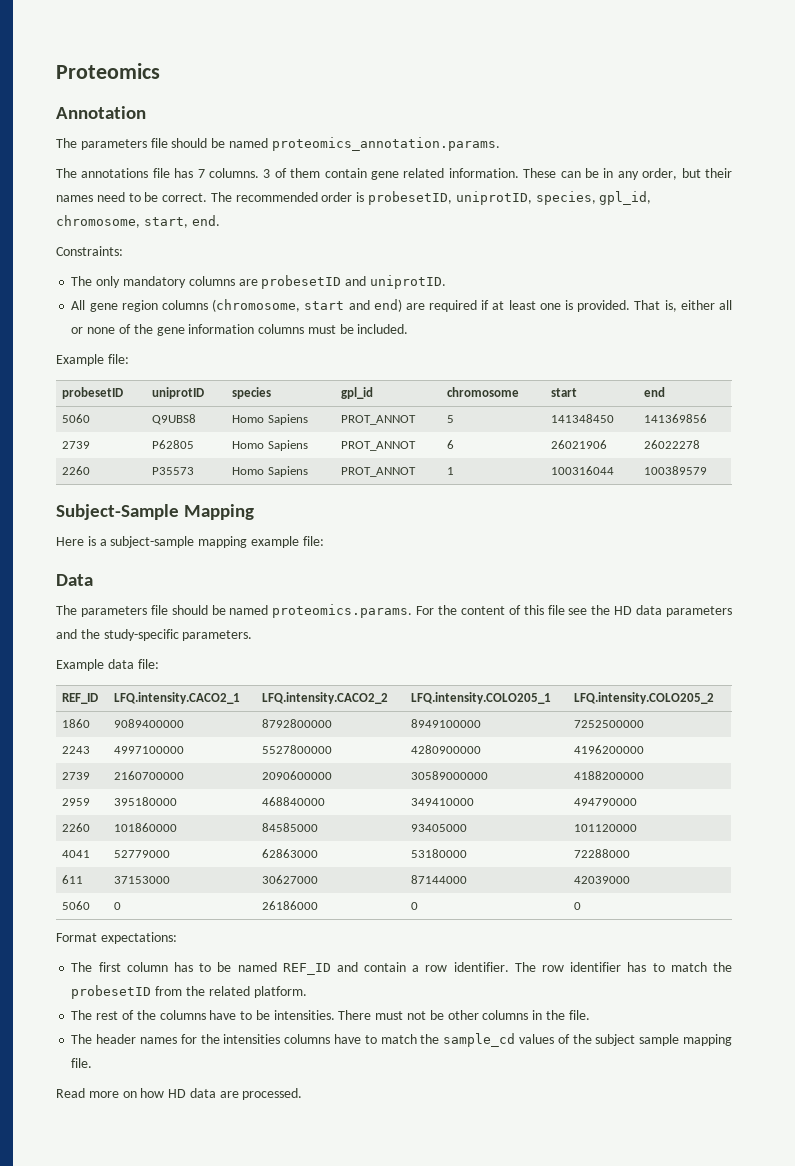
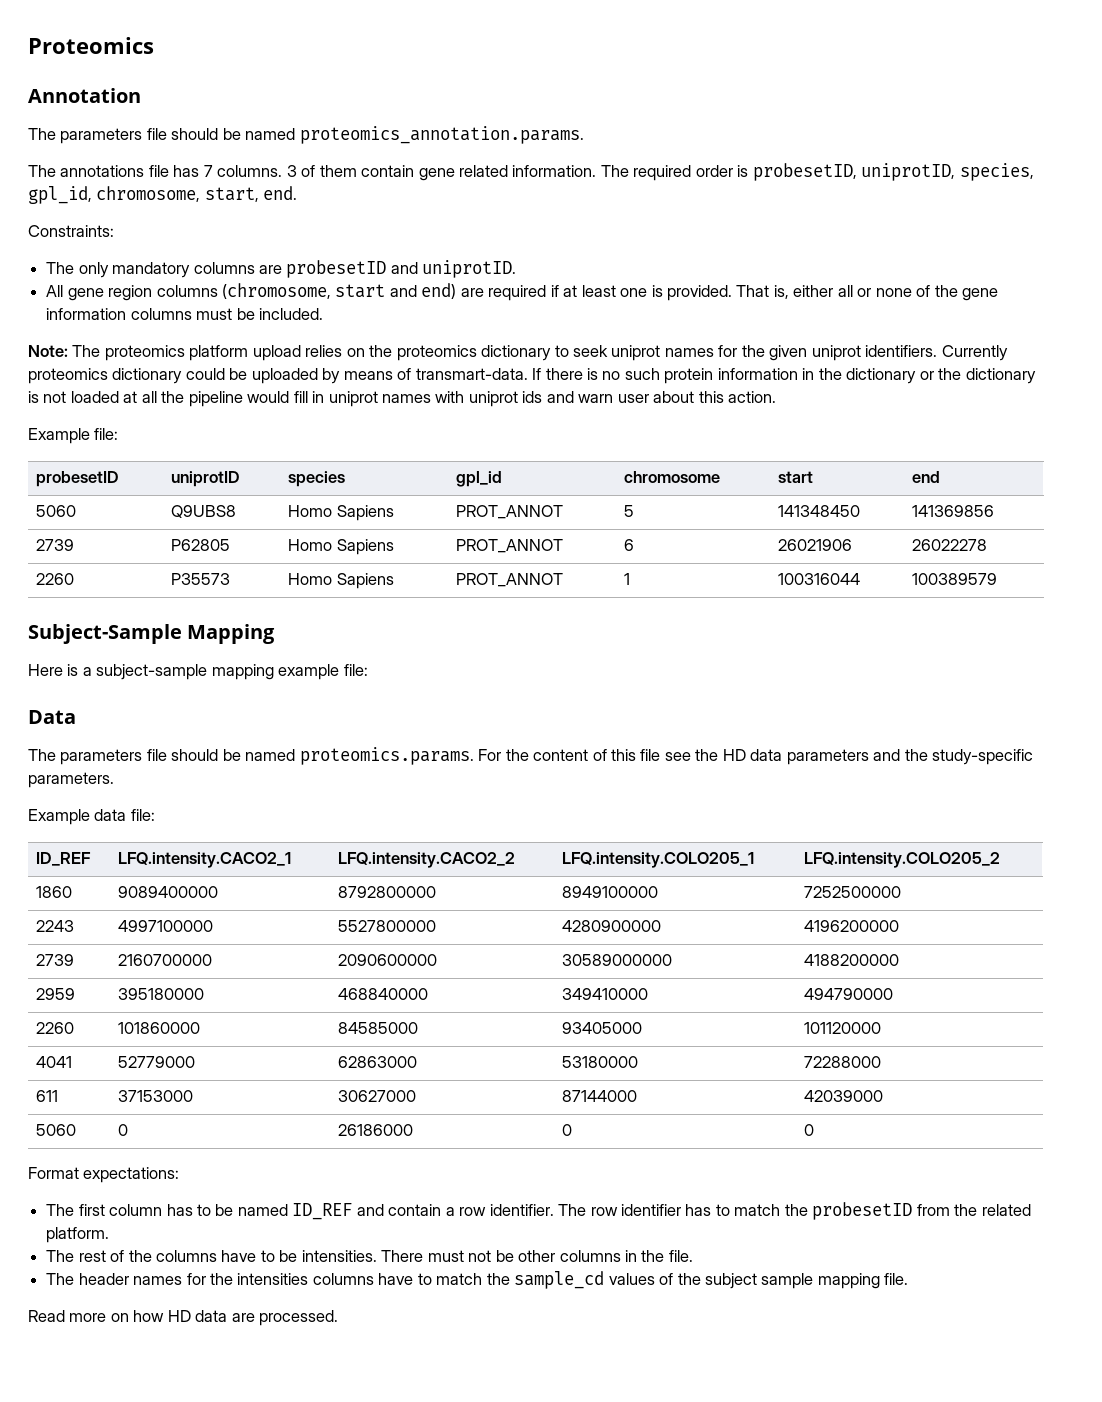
[523,168,732,180] [56,192,318,202] These can be in any order, but their names need to be correct. The recommended -> [600,165,692,181] The required
(409, 329) none -> [28,345,1008,361] [28,368,1036,384] [28,391,777,407] // Note: The proteomics platform upload relies on the proteomics dictionary to seek uniprot names for the given uniprot identifiers. Currently proteomics dictionary could be uploaded by means of transmart-data. If there is no such protein information in the dictionary or the dictionary is not loaded at all the pipeline would fill in uniprot names with uniprot ids and warn user about this action.
[62,693,99,704] REF_ID -> [36,852,92,866] ID_REF
[282,963,331,975] REF_ID -> [292,1203,353,1220] ID_REF

